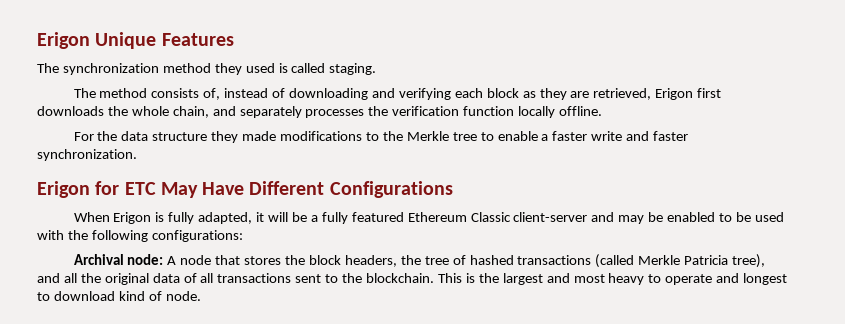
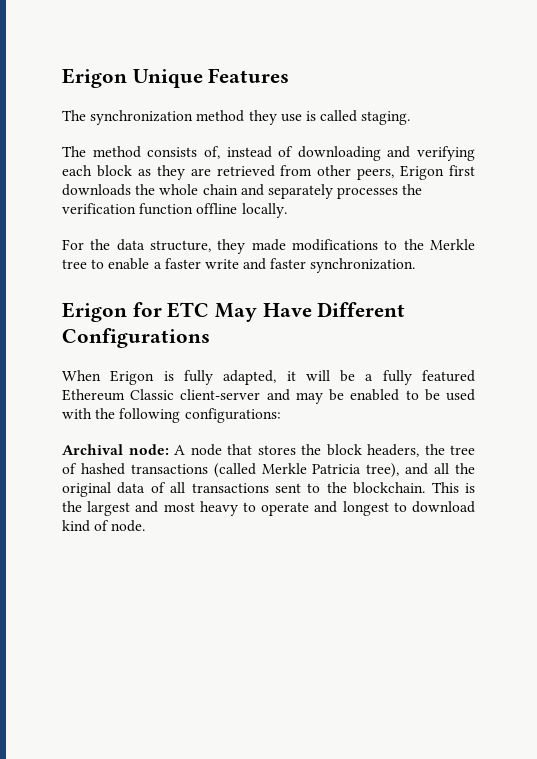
[245,63,275,73] used -> [280,114,302,122] use
[593,88,652,100] retrieved, -> [216,165,395,180] retrieved from other peers,
[172,106,209,118] chain, -> [202,184,238,195] chain
[518,106,603,118] locally offline. -> [196,203,287,218] offline locally.
[152,132,208,141] structure -> [150,240,211,252] structure,

